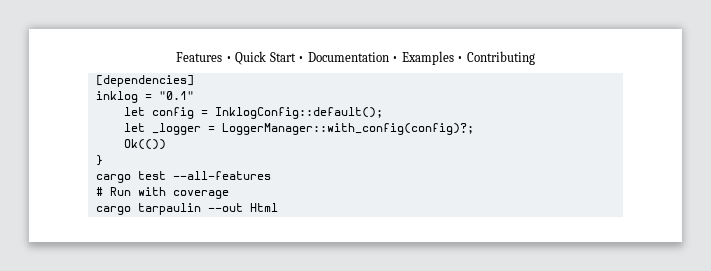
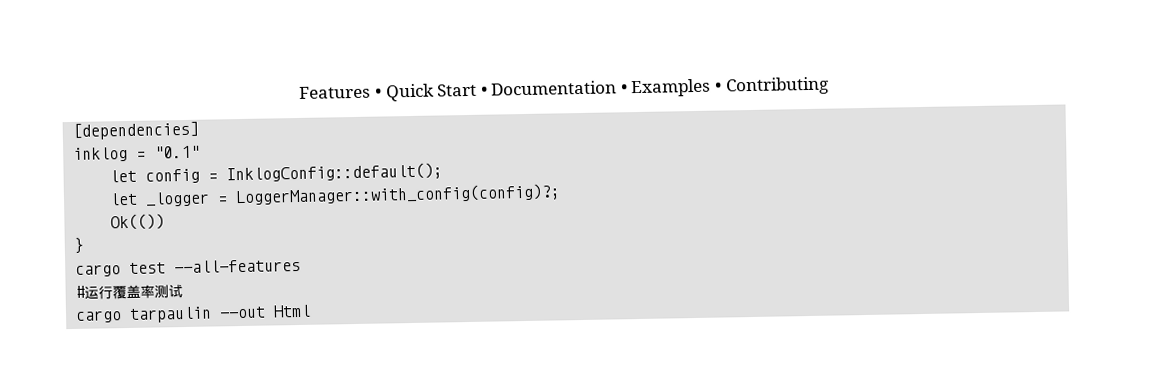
[109,187,229,199] Run with coverage -> [84,284,184,300] 运行覆盖率测试

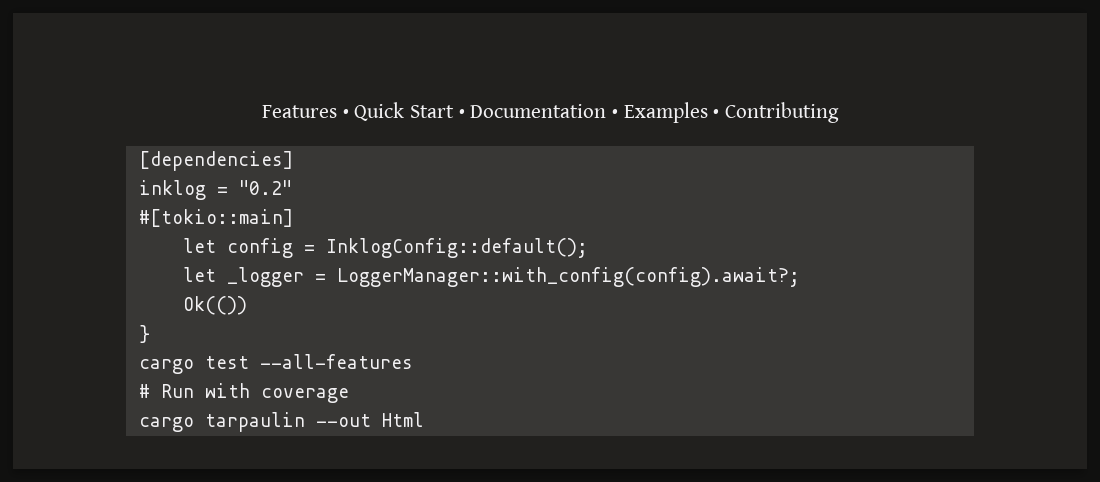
[154,145,201,159] "0.1" -> [238,180,292,195] [138,209,293,227] "0.2" // #[tokio::main]
[235,183,562,206] LoggerManager::with_config(config)?; -> [336,267,800,287] LoggerManager::with_config(config).await?;
[84,284,184,300] 运行覆盖率测试 -> [160,383,349,403] Run with coverage

